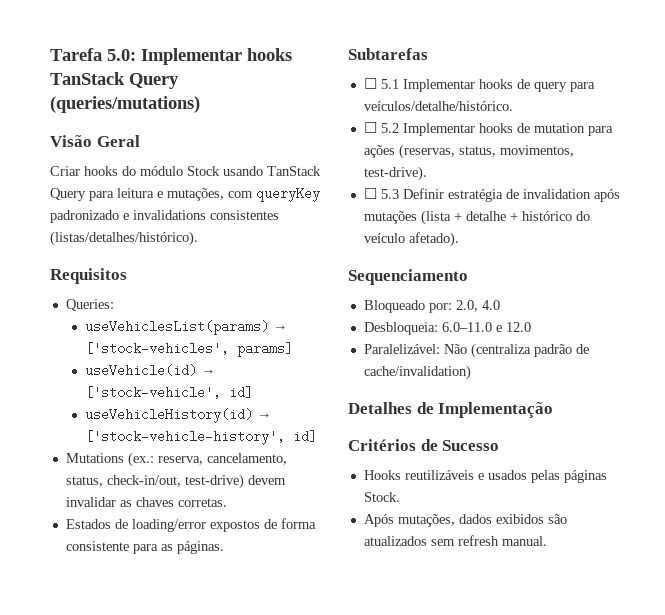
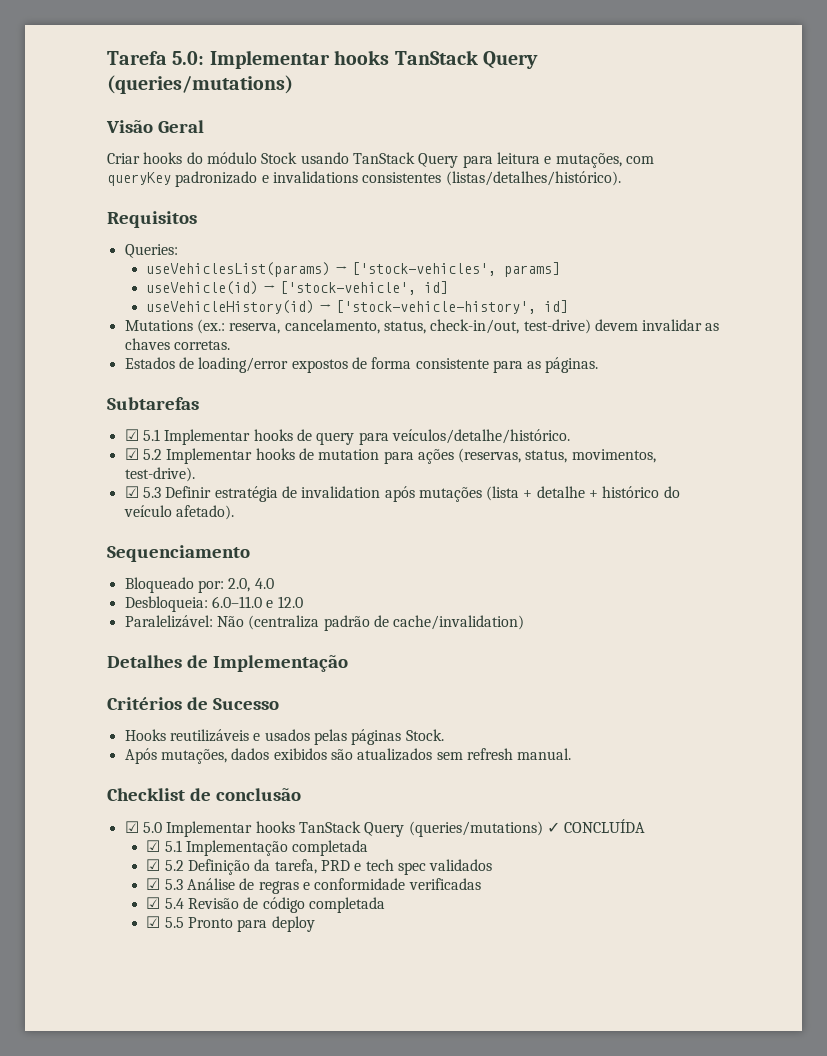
[363,78,377,89] ☐ -> [124,429,139,441] ☑
[363,122,377,133] ☐ -> [124,448,139,460] ☑
[363,188,377,199] ☐ -> [124,486,139,498] ☑
(547, 541) none -> [107,788,301,801] [124,819,646,837] [146,840,369,856] [146,859,493,875] [146,878,481,894] [146,897,385,913] [146,916,315,932] // Checklist de conclusão // ☑ 5.0 Implementar hooks TanStack Query (queries/mutations) ✓ CONCLUÍDA // ☑ 5.1 Implementação completada // ☑ 5.2 Definição da tarefa, PRD e tech spec validados // ☑ 5.3 Análise de regras e conformidade verificadas // ☑ 5.4 Revisão de código completada // ☑ 5.5 Pronto para deploy

